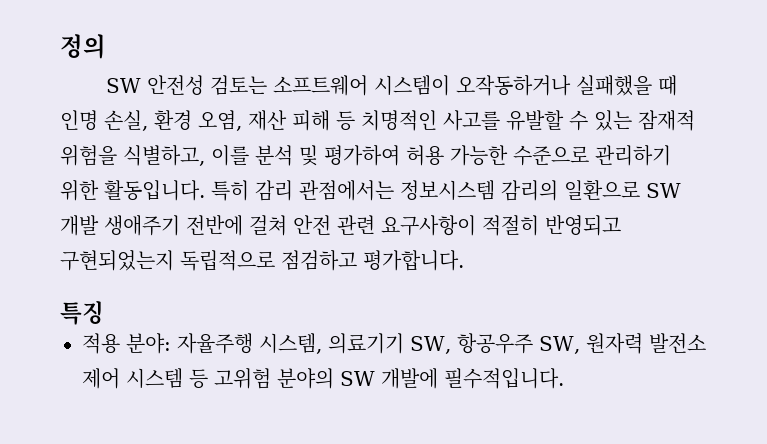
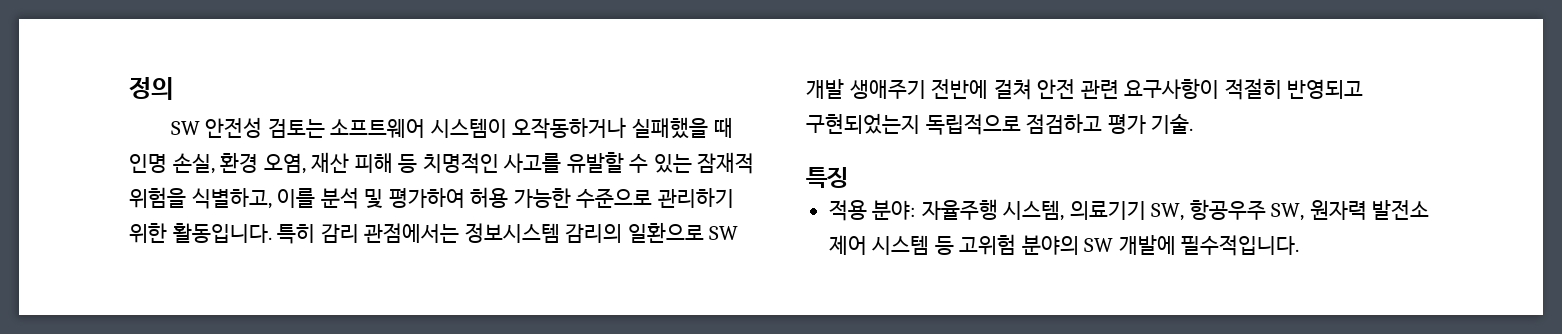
[363,250,464,271] 평가합니다. -> [1107,113,1194,134] 평가 기술.

